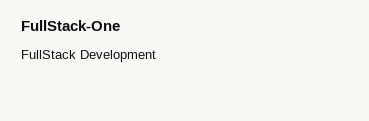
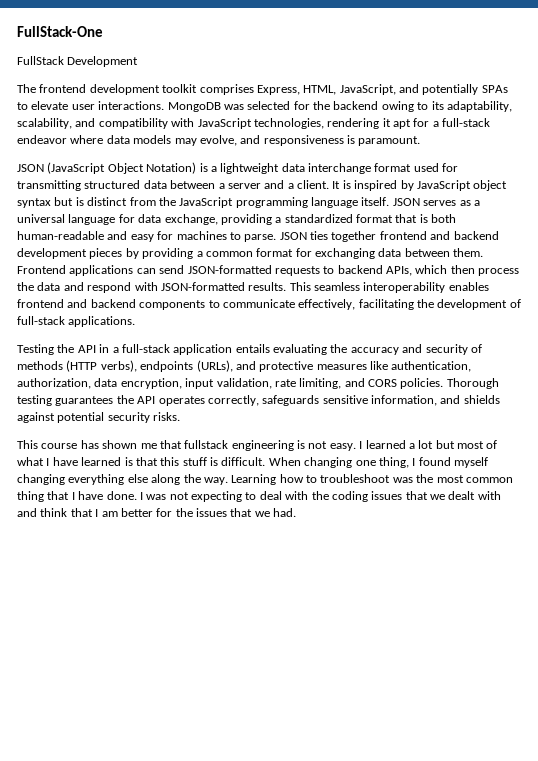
(156, 56) none -> [17,84,508,95] [17,101,512,112] [17,118,491,129] [17,135,421,146] [17,162,459,174] [17,180,508,191] [17,197,480,208] [17,214,457,225] [17,231,499,242] [17,248,484,259] [17,265,520,276] [17,282,489,293] [17,299,521,310] [17,316,136,327] [17,344,482,355] [17,360,472,372] [17,378,499,389] [17,395,500,406] [17,412,181,423] [17,440,498,451] [17,457,488,468] [17,474,513,485] [17,491,501,502] [17,508,297,517] // The frontend development toolkit comprises Express, HTML, JavaScript, and potentially SPAs to elevate user interactions. MongoDB was selected for the backend owing to its adaptability, scalability, and compatibility with JavaScript technologies, rendering it apt for a full-stack endeavor where data models may evolve, and responsiveness is paramount. // JSON (JavaScript Object Notation) is a lightweight data interchange format used for transmitting structured data between a server and a client. It is inspired by JavaScript object syntax but is distinct from the JavaScript programming language itself. JSON serves as a universal language for data exchange, providing a standardized format that is both human-readable and easy for machines to parse. JSON ties together frontend and backend development pieces by providing a common format for exchanging data between them. Frontend applications can send JSON-formatted requests to backend APIs, which then process the data and respond with JSON-formatted results. This seamless interoperability enables frontend and backend components to communicate effectively, facilitating the development of full-stack applications. // Testing the API in a full-stack application entails evaluating the accuracy and security of methods (HTTP verbs), endpoints (URLs), and protective measures like authentication, authorization, data encryption, input validation, rate limiting, and CORS policies. Thorough testing guarantees the API operates correctly, safeguards sensitive information, and shields against potential security risks. // This course has shown me that fullstack engineering is not easy. I learned a lot but most of what I have learned is that this stuff is difficult. When changing one thing, I found myself changing everything else along the way. Learning how to troubleshoot was the most common thing that I have done. I was not expecting to deal with the coding issues that we dealt with and think that I am better for the issues that we had.

